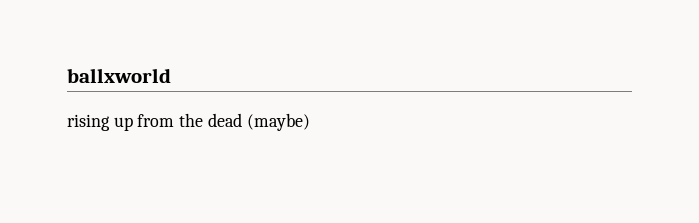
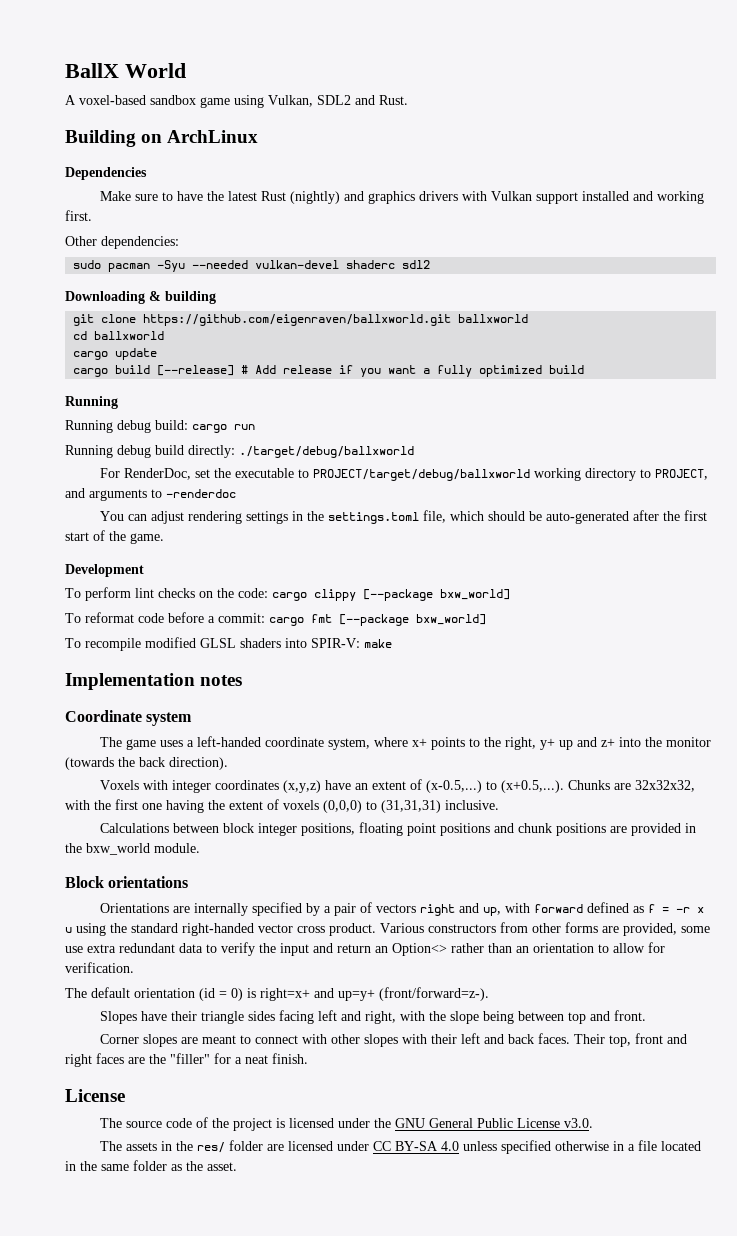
[67,68,171,83] [67,113,310,131] ballxworld // rising up from the dead (maybe) -> [65,63,186,78] [65,95,408,108] [65,130,259,147] [65,167,147,180] [100,191,705,204] [65,210,92,221] [65,236,179,249] [73,260,431,272] [65,291,216,304] [73,314,529,326] [73,331,165,340] [73,348,158,360] [73,365,585,377] [65,396,118,409] [65,420,255,433] [65,445,414,458] [100,468,709,481] [65,488,236,501] [100,510,708,524] [65,530,164,544] [65,564,144,577] [65,587,510,601] [65,612,486,626] [65,637,392,651] [65,673,243,690] [65,710,193,726] [100,736,712,750] [65,757,228,770] [100,779,696,793] [65,799,499,813] [100,822,697,836] [65,843,200,855] [65,876,189,888] [100,902,705,916] [65,922,710,936] [65,942,665,956] [65,962,134,973] [65,987,489,1001] [100,1010,647,1024] [100,1033,688,1047] [65,1053,308,1067] [65,1089,125,1102] [100,1117,594,1131] [100,1140,702,1154] [65,1160,237,1171] BallX World // A voxel-based sandbox game using Vulkan, SDL2 and Rust. // Building on ArchLinux // Dependencies // Make sure to have the latest Rust (nightly) and graphics drivers with Vulkan support installed and working first. // Other dependencies: // sudo pacman -Syu --needed vulkan-devel shaderc sdl2 // Downloading & building // git clone https://github.com/eigenraven/ballxworld.git ballxworld // cd ballxworld // cargo update // cargo build [--release] # Add release if you want a fully optimized build // Running // Running debug build: cargo run // Running debug build directly: ./target/debug/ballxworld // For RenderDoc, set the executable to PROJECT/target/debug/ballxworld working directory to PROJECT, and arguments to -renderdoc // You can adjust rendering settings in the settings.toml file, which should be auto-generated after the first start of the game. // Development // To perform lint checks on the code: cargo clippy [--package bxw_world] // To reformat code before a commit: cargo fmt [--package bxw_world] // To recompile modified GLSL shaders into SPIR-V: make // Implementation notes // Coordinate system // The game uses a left-handed coordinate system, where x+ points to the right, y+ up and z+ into the monitor (towards the back direction). // Voxels with integer coordinates (x,y,z) have an extent of (x-0.5,...) to (x+0.5,...). Chunks are 32x32x32, with the first one having the extent of voxels (0,0,0) to (31,31,31) inclusive. // Calculations between block integer positions, floating point positions and chunk positions are provided in the bxw_world module. // Block orientations // Orientations are internally specified by a pair of vectors right and up, with forward defined as f = -r x u using the standard right-handed vector cross product. Various constructors from other forms are provided, some use extra redundant data to verify the input and return an Option<> rather than an orientation to allow for verification. // The default orientation (id = 0) is right=x+ and up=y+ (front/forward=z-). // Slopes have their triangle sides facing left and right, with the slope being between top and front. // Corner slopes are meant to connect with other slopes with their left and back faces. Their top, front and right faces are the "filler" for a neat finish. // License // The source code of the project is licensed under the GNU General Public License v3.0. // The assets in the res/ folder are licensed under CC BY-SA 4.0 unless specified otherwise in a file located in the same folder as the asset.

